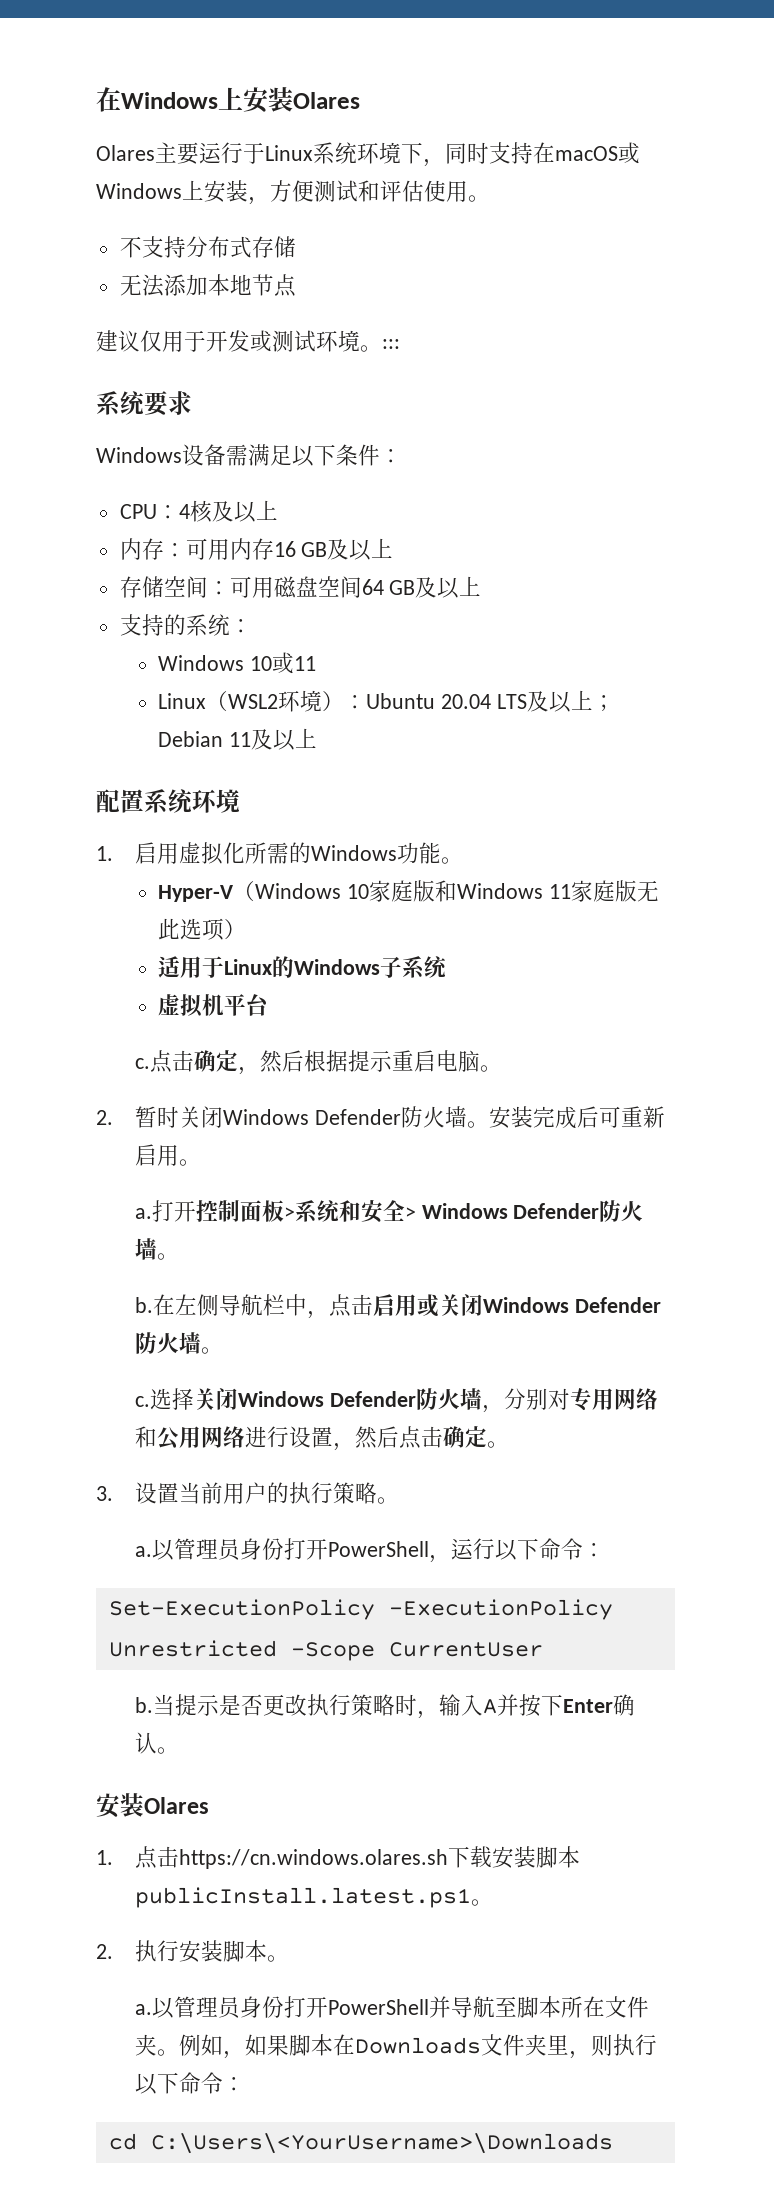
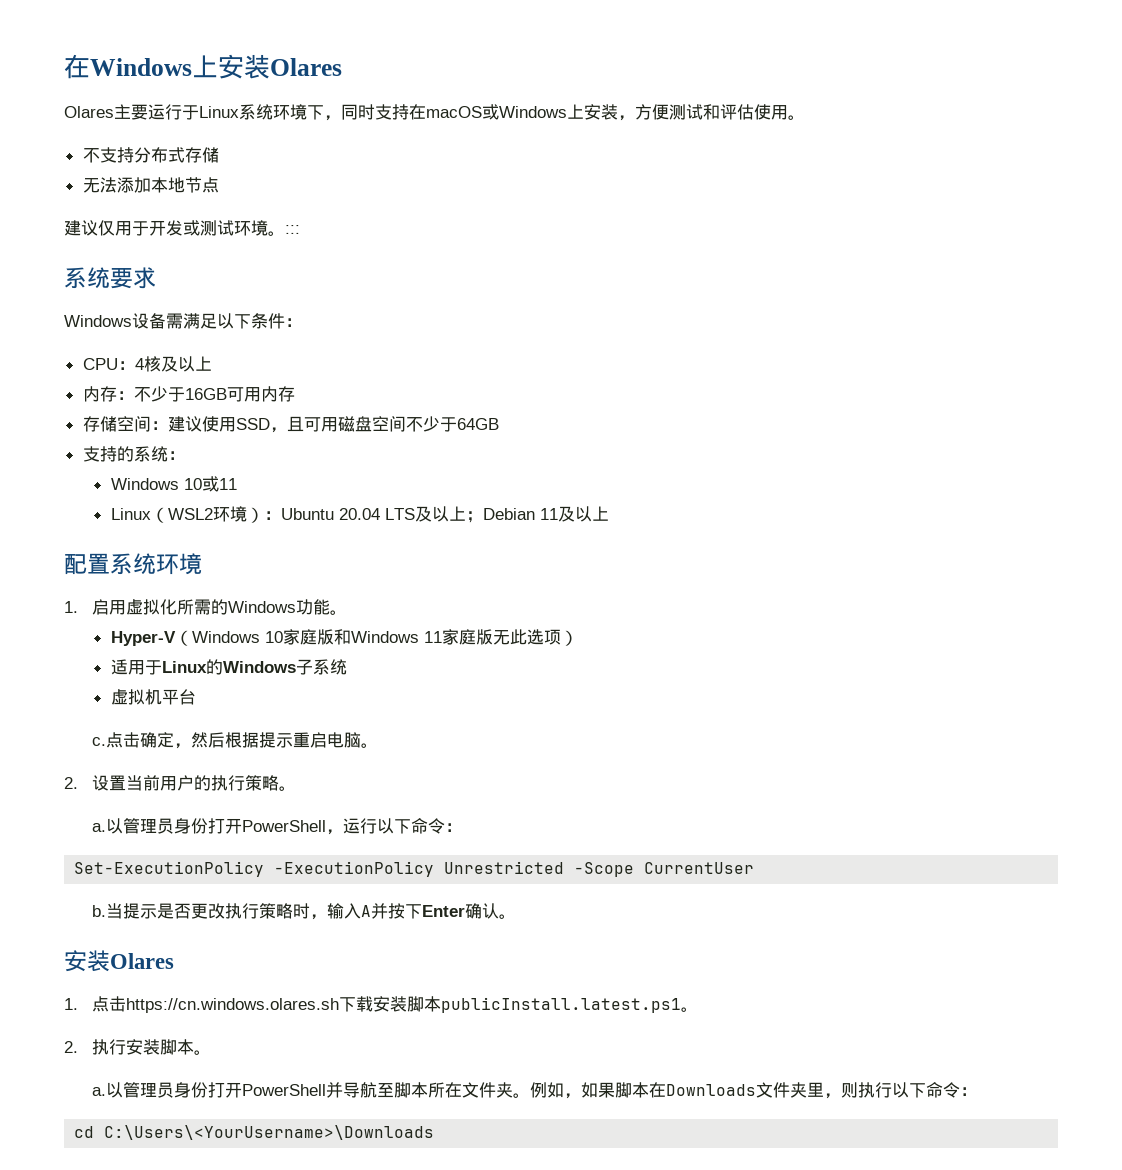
(186, 550) none -> [133,386,227,402] 不少于16GB
[273,538,394,561] 16 GB及以上 -> (295, 394) none
[229,576,482,599] 可用磁盘空间64 GB及以上 -> [167,416,499,433] 建议使用SSD，且可用磁盘空间不少于64GB
[134,1106,665,1129] [134,1144,201,1166] [134,1200,644,1223] [134,1238,179,1260] [134,1294,661,1319] [134,1332,223,1354] [134,1388,658,1413] [134,1426,509,1451] [96,1486,113,1501] 暂时关闭Windows Defender防火墙。安装完成后可重新启用。 // a.打开控制面板>系统和安全> Windows Defender防火墙。 // b.在左侧导航栏中，点击启用或关闭Windows Defender防火墙。 // c.选择关闭Windows Defender防火墙，分别对专用网络和公用网络进行设置，然后点击确定。 // 3. -> (78, 783) none

